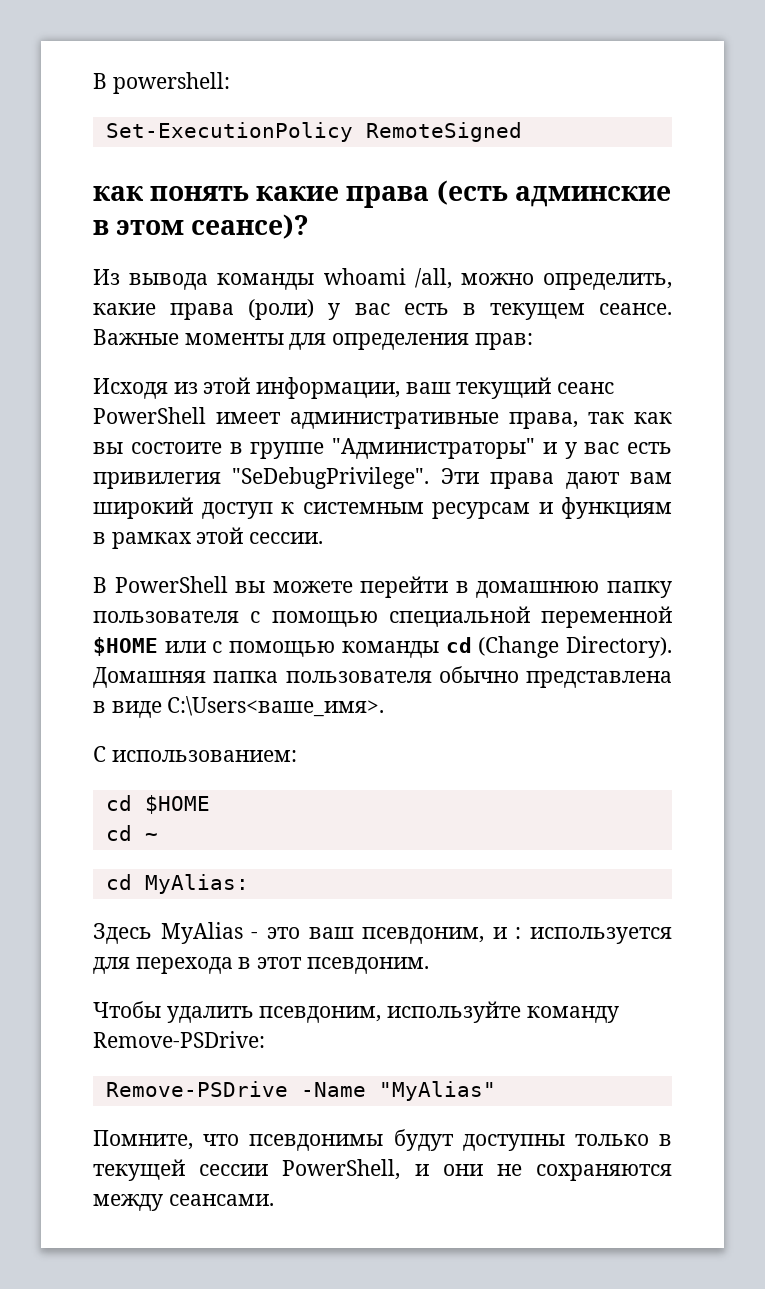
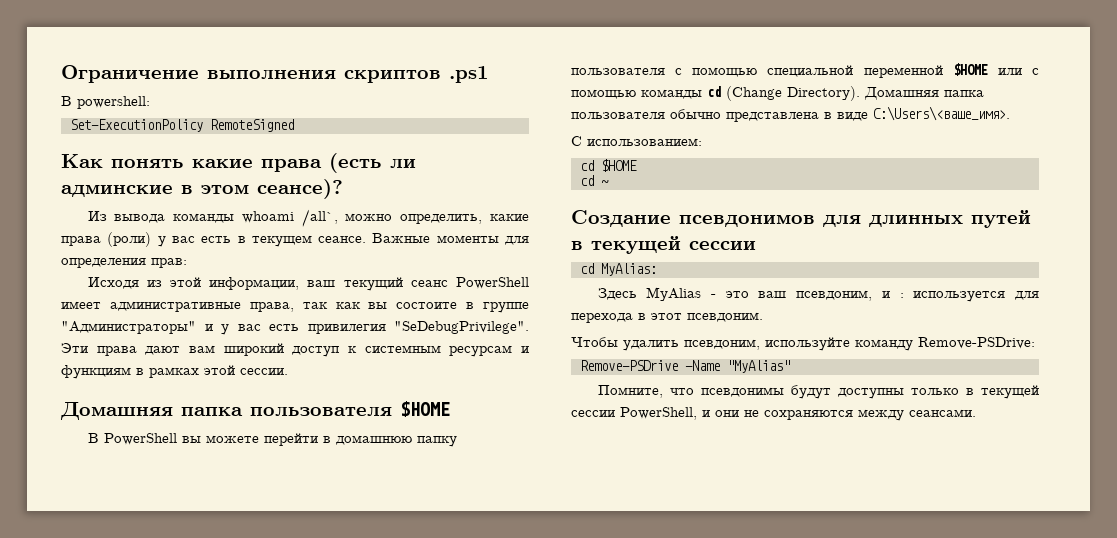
(93, 81) none -> [61,65,489,83] Ограничение выполнения скриптов .ps1 //
[93,186,144,201] как -> [61,154,103,168] Как
(508, 192) none -> [390,159,416,168] ли
[414,268,452,289] /all, -> [301,209,338,227] /all`,
(324, 538) none -> [60,401,450,420] // Домашняя папка пользователя $HOME
[167,696,385,717] C:\Users<ваше_имя>. -> [873,106,1010,121] C:\Users\<ваше_имя>.
(158, 837) none -> [571,210,1031,228] [571,236,756,254] // Создание псевдонимов для длинных путей в текущей сессии

